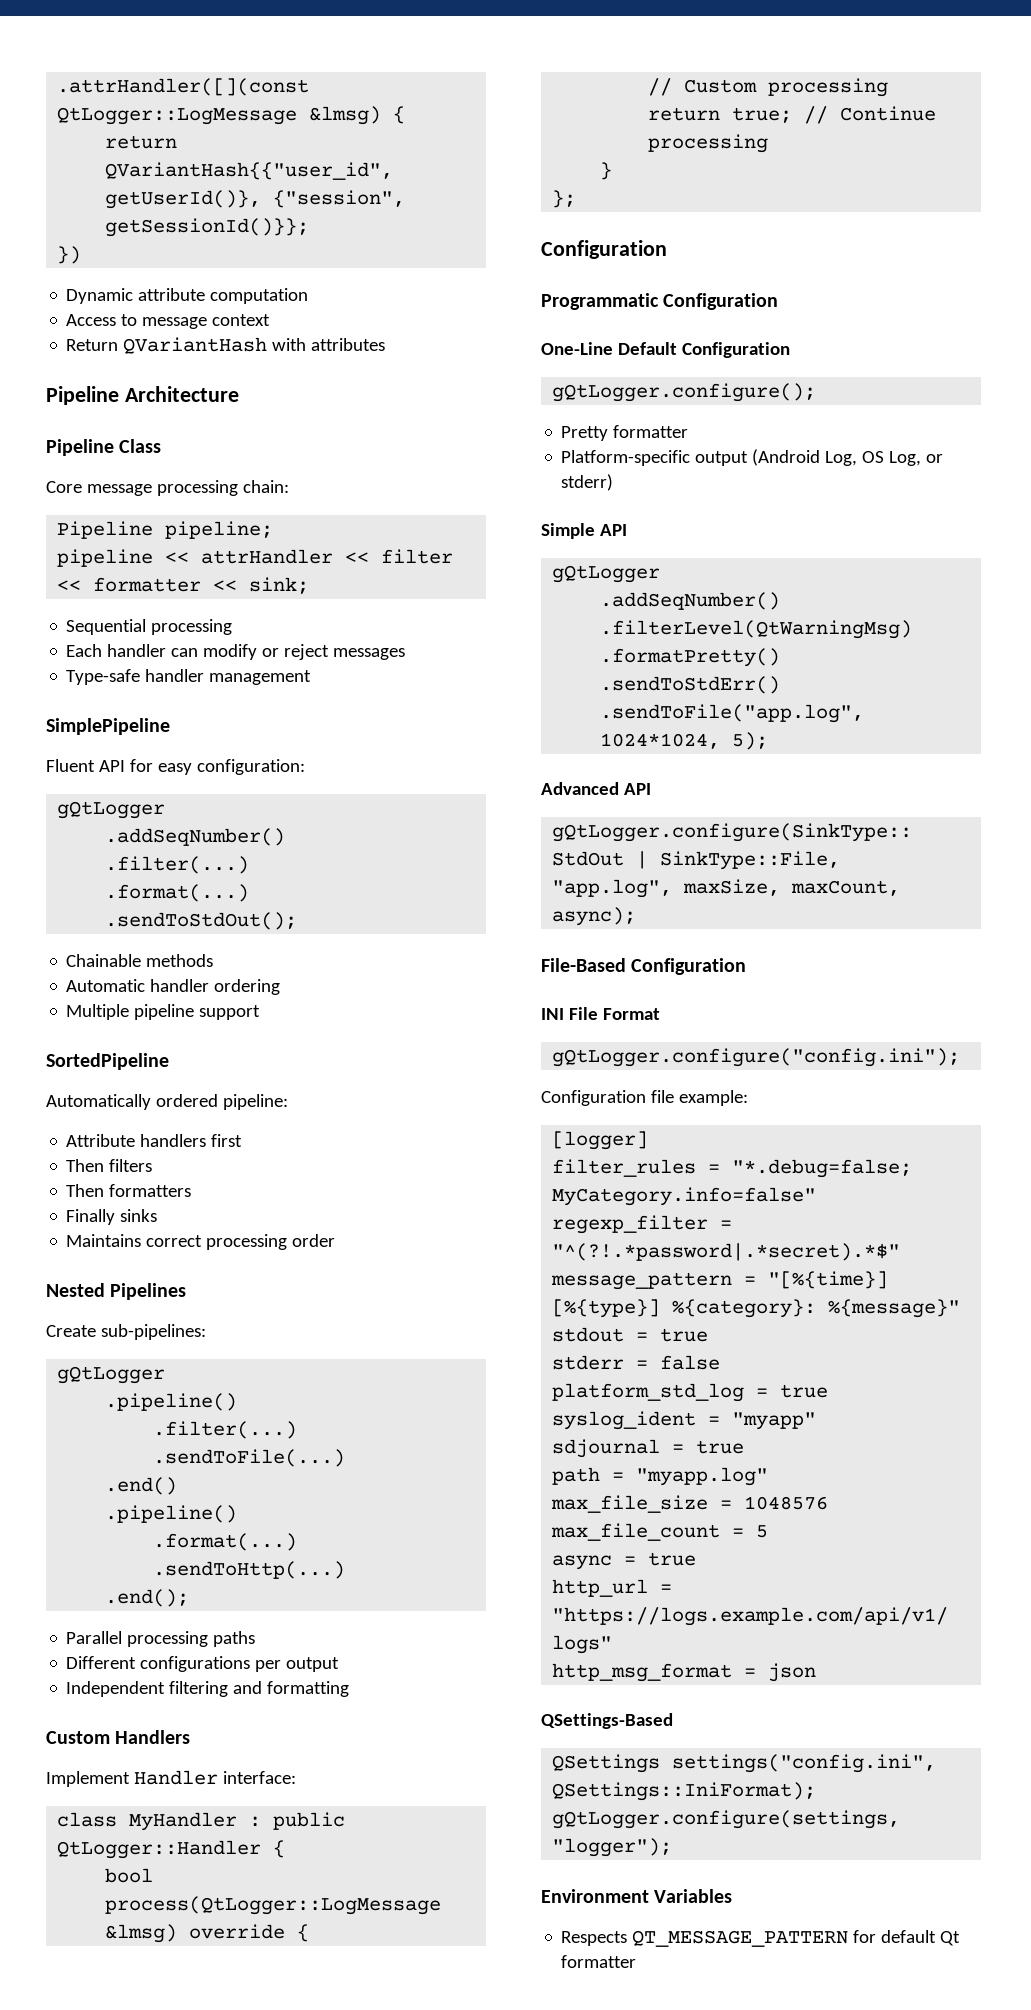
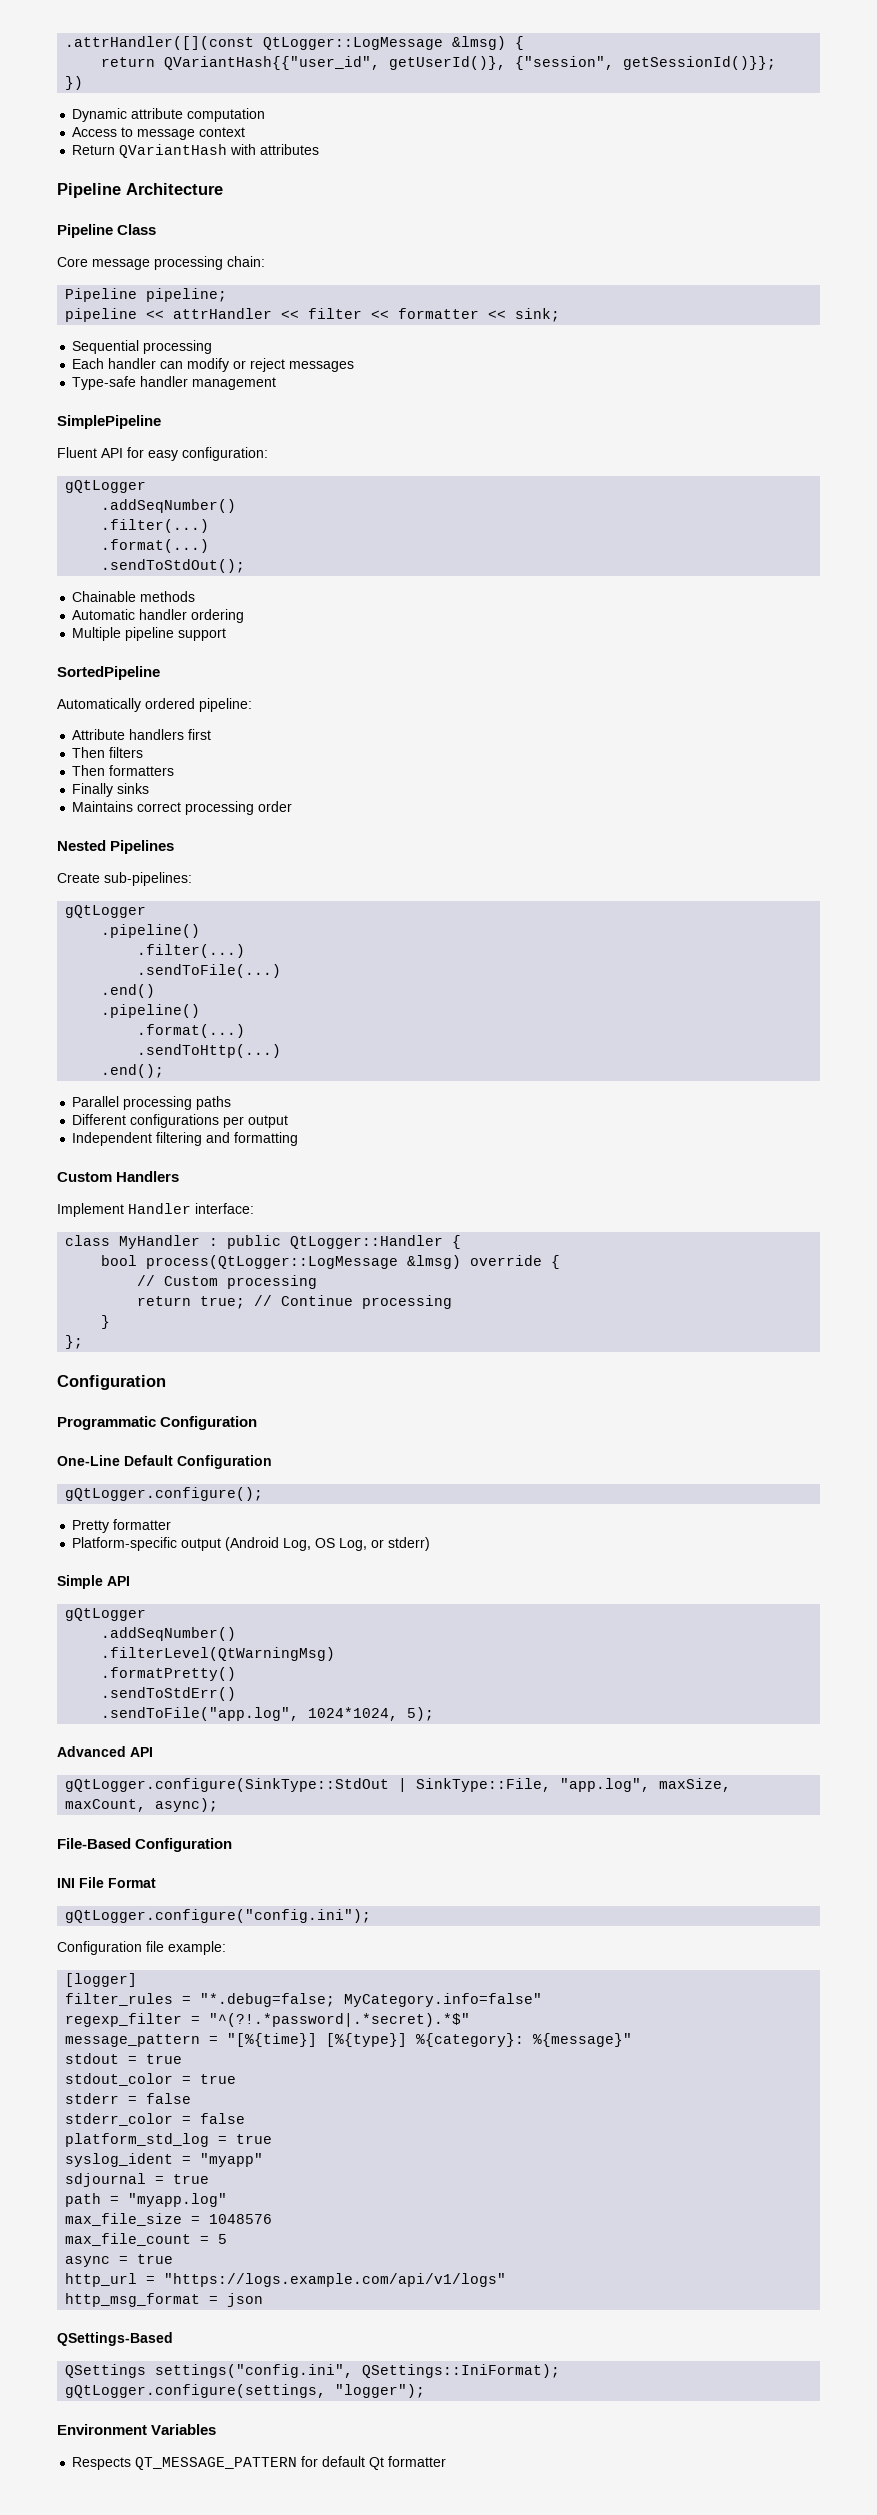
(709, 1335) none -> [65,2073,237,2086] // stdout_color = true
(721, 1362) none -> [65,2113,246,2126] // stderr_color = false

